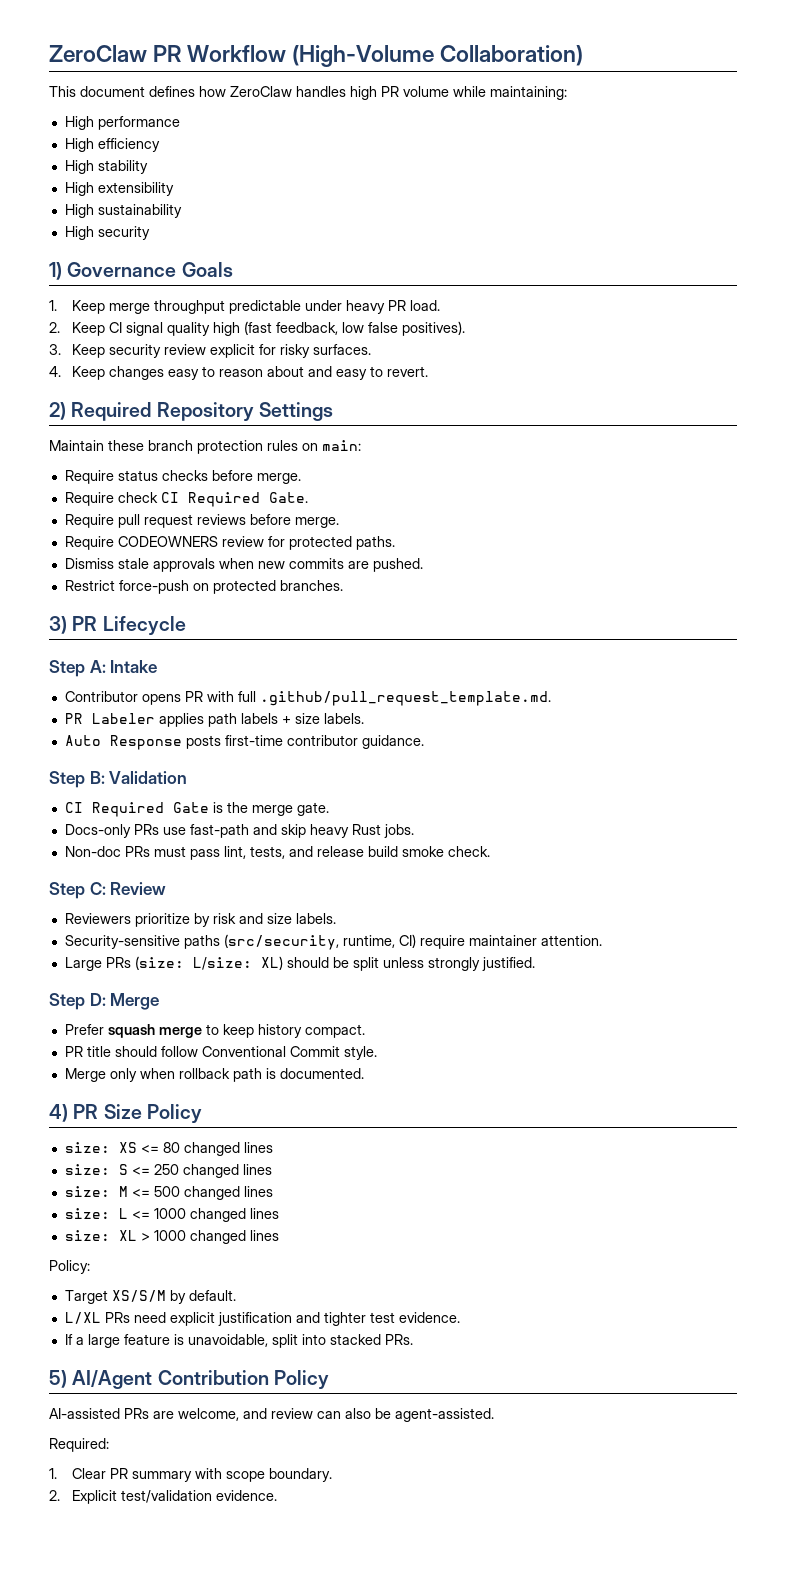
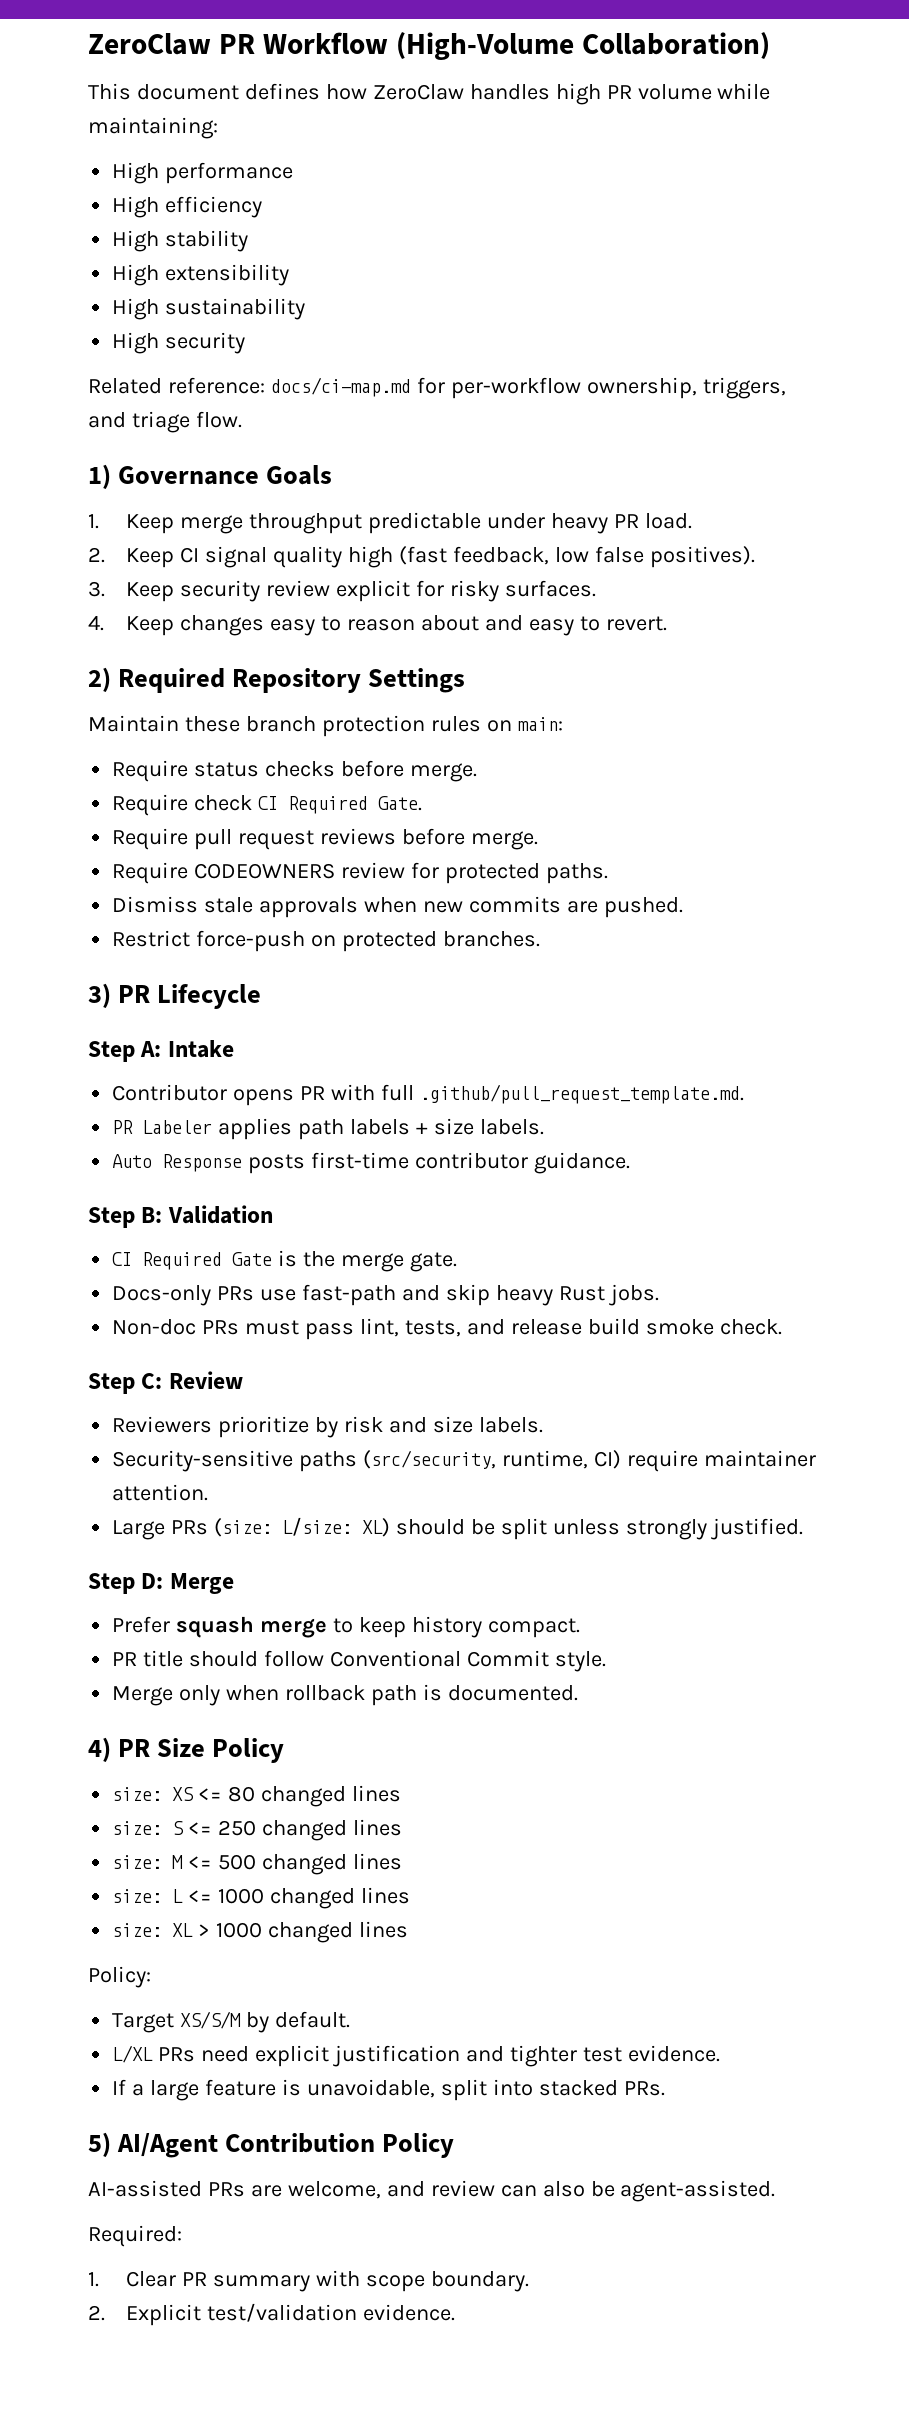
(150, 233) none -> [88,377,786,399] [88,411,242,433] // Related reference: docs/ci-map.md for per-workflow ownership, triggers, and triage flow.

